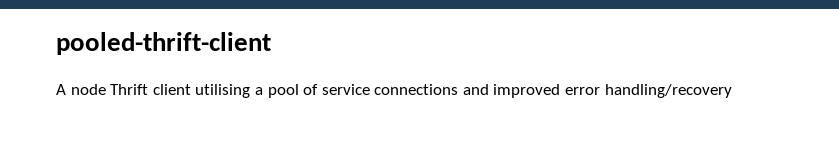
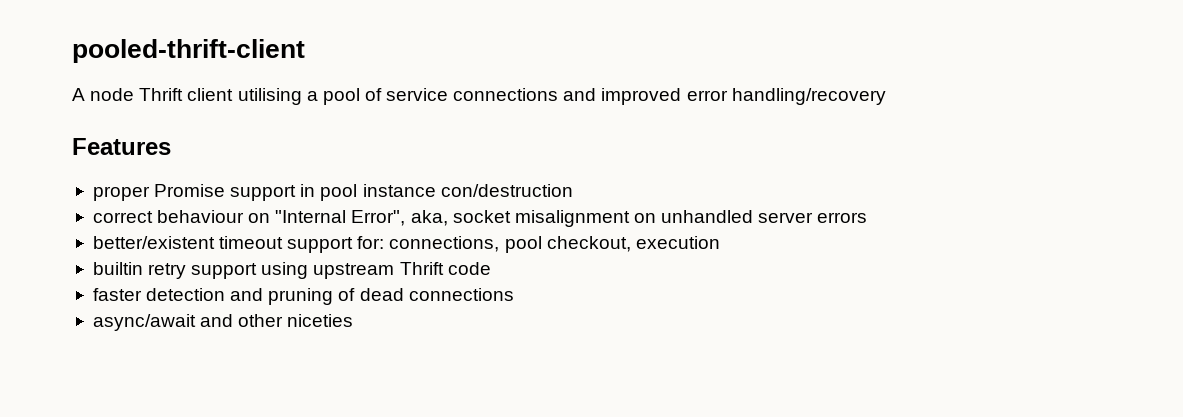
(732, 91) none -> [72,138,171,155] [92,184,573,201] [92,210,868,227] [92,236,720,253] [92,262,491,279] [92,288,514,305] [92,314,354,331] // Features // proper Promise support in pool instance con/destruction // correct behaviour on "Internal Error", aka, socket misalignment on unhandled server errors // better/existent timeout support for: connections, pool checkout, execution // builtin retry support using upstream Thrift code // faster detection and pruning of dead connections // async/await and other niceties

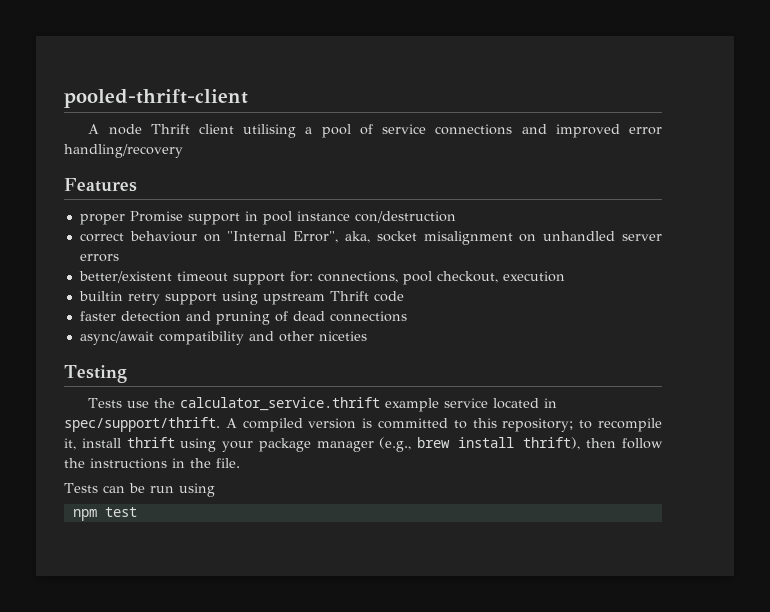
(196, 322) none -> [158,331,244,345] compatibility
(354, 320) none -> [64,365,127,383] [88,397,558,412] [64,417,662,432] [64,437,663,452] [64,458,240,469] [64,483,215,497] [72,507,137,521] // Testing // Tests use the calculator_service.thrift example service located in spec/support/thrift. A compiled version is committed to this repository; to recompile it, install thrift using your package manager (e.g., brew install thrift), then follow the instructions in the file. // Tests can be run using // npm test

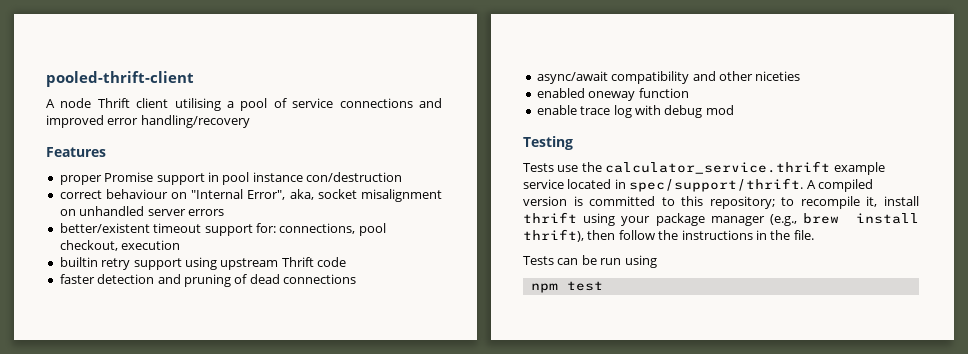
(367, 336) none -> [536,88,689,101] [536,105,734,118] // enabled oneway function // enable trace log with debug mod

